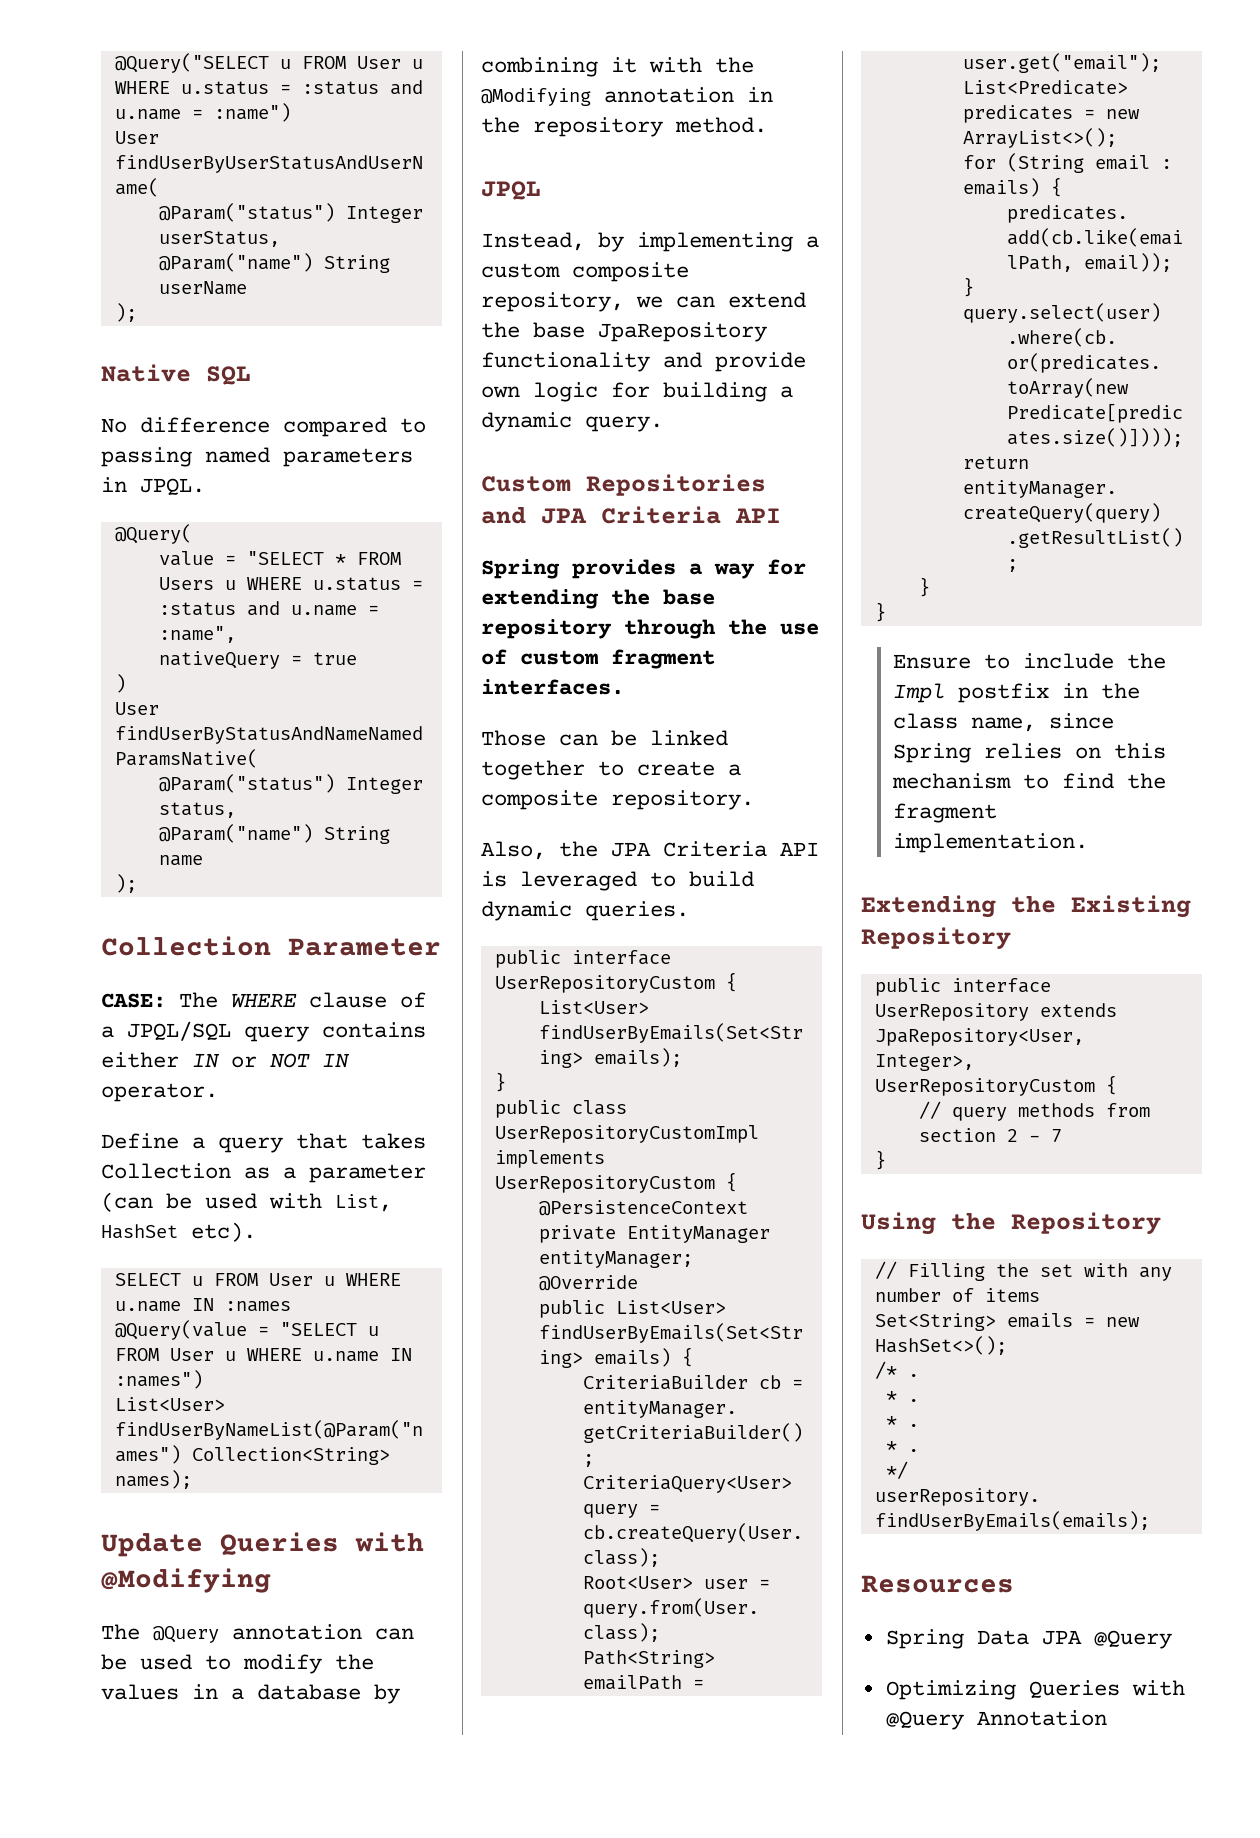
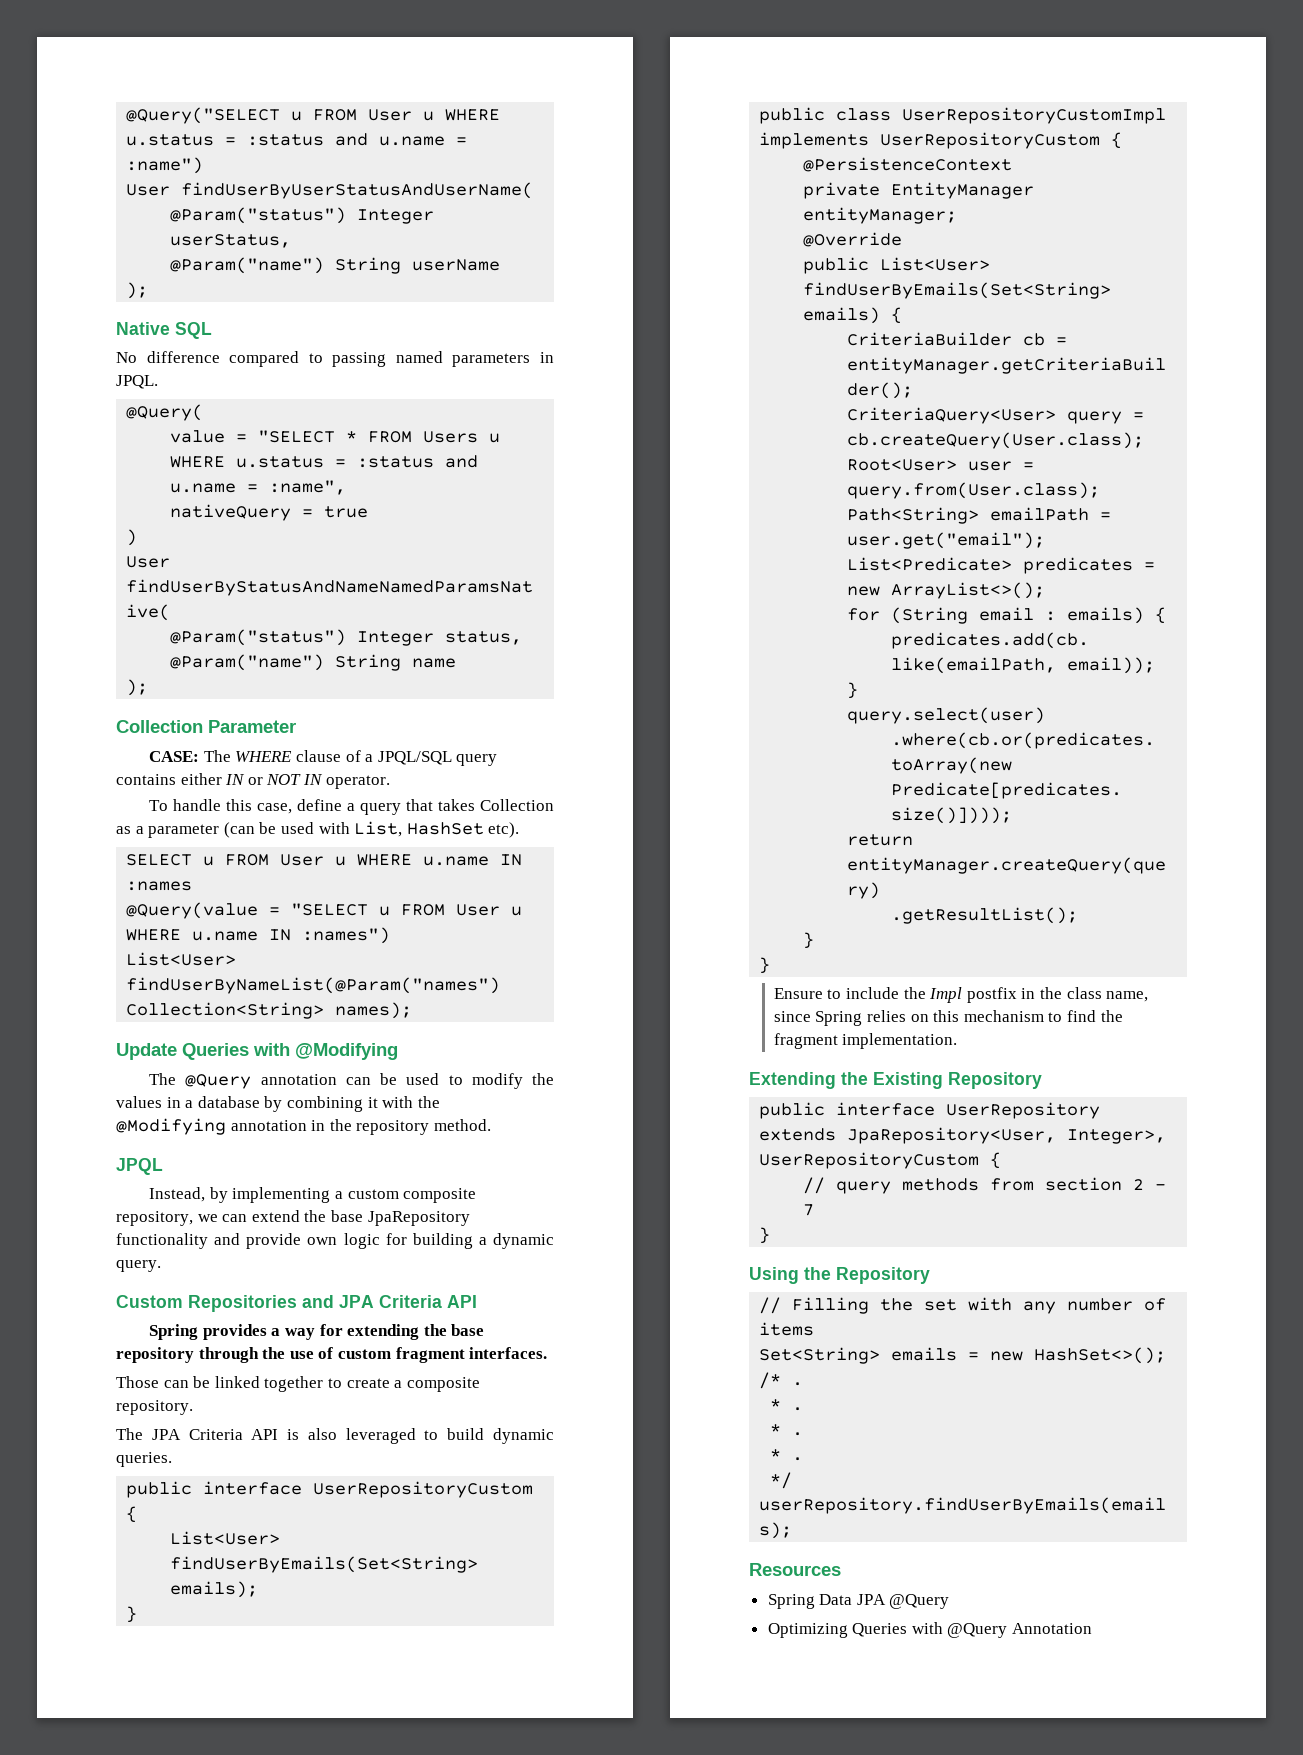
[101,1133,179,1149] Define -> [149,799,343,814] To handle this case, define
[481,841,598,860] Also, the -> [116,1428,143,1440] The
(507, 879) none -> [307,1428,337,1440] also

